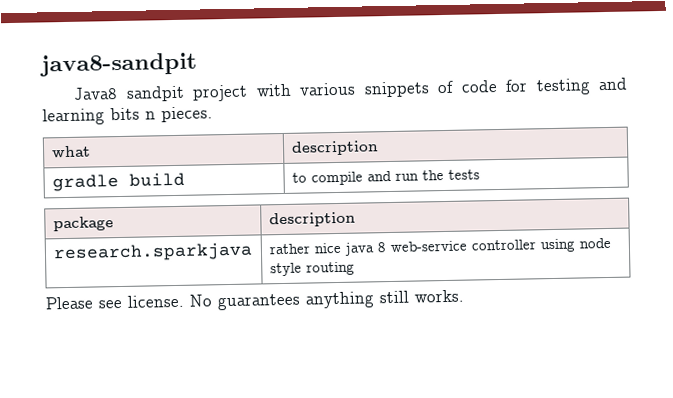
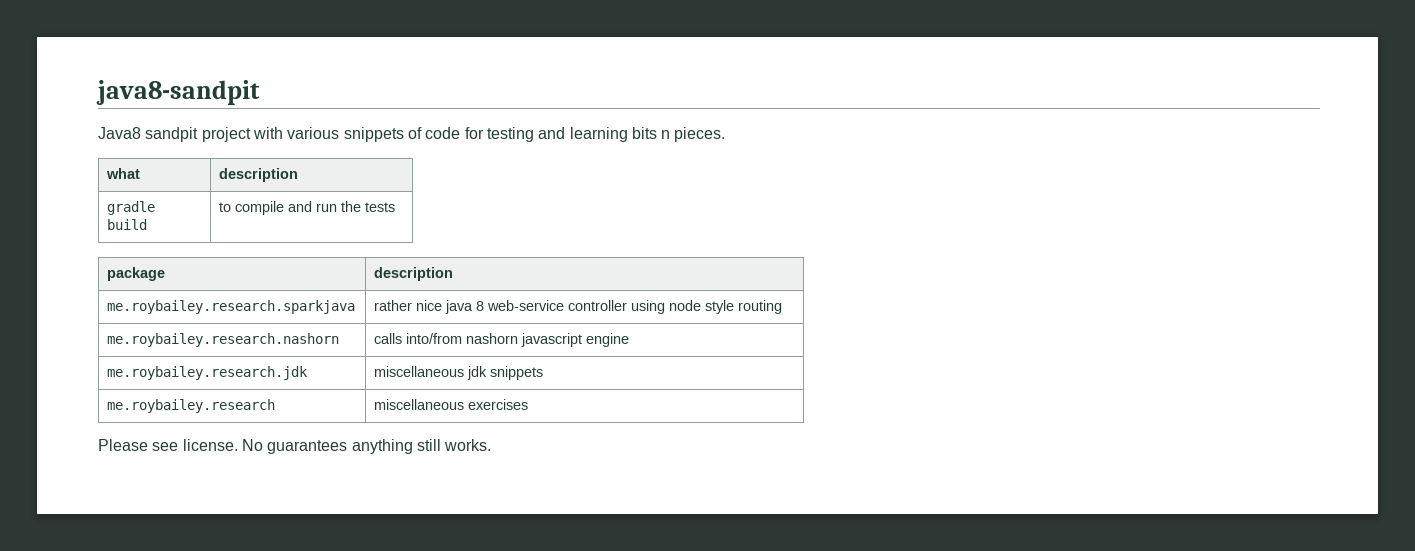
[52,242,253,263] research.sparkjava -> [107,300,356,314] me.roybailey.research.sparkjava
(355, 268) none -> [107,333,340,347] [374,333,630,347] [107,366,309,380] [374,366,544,380] [107,399,276,413] [374,399,529,410] // me.roybailey.research.nashorn | calls into/from nashorn javascript engine // me.roybailey.research.jdk | miscellaneous jdk snippets // me.roybailey.research | miscellaneous exercises

